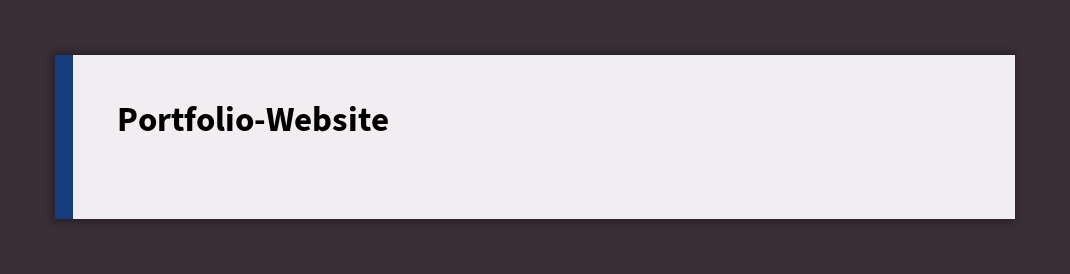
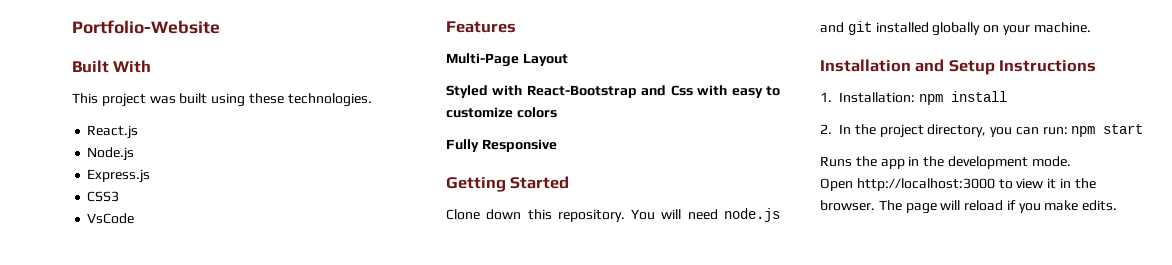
(389, 119) none -> [72,60,152,73] [72,93,372,107] [87,125,139,139] [87,147,135,161] [87,169,151,183] [87,191,120,202] [87,213,135,224] [446,21,516,33] [446,53,568,67] [446,85,780,98] [446,107,557,118] [446,139,557,152] [446,176,570,192] [446,208,780,222] [820,21,1091,36] [820,59,1097,75] [820,91,1007,105] [820,124,1144,138] [820,156,1071,169] [820,178,1096,191] [820,200,1118,214] // Built With // This project was built using these technologies. // React.js // Node.js // Express.js // CSS3 // VsCode // Features // Multi-Page Layout // Styled with React-Bootstrap and Css with easy to customize colors // Fully Responsive // Getting Started // Clone down this repository. You will need node.js and git installed globally on your machine. // Installation and Setup Instructions // 1. Installation: npm install // 2. In the project directory, you can run: npm start // Runs the app in the development mode. // Open http://localhost:3000 to view it in the browser. The page will reload if you make edits.

